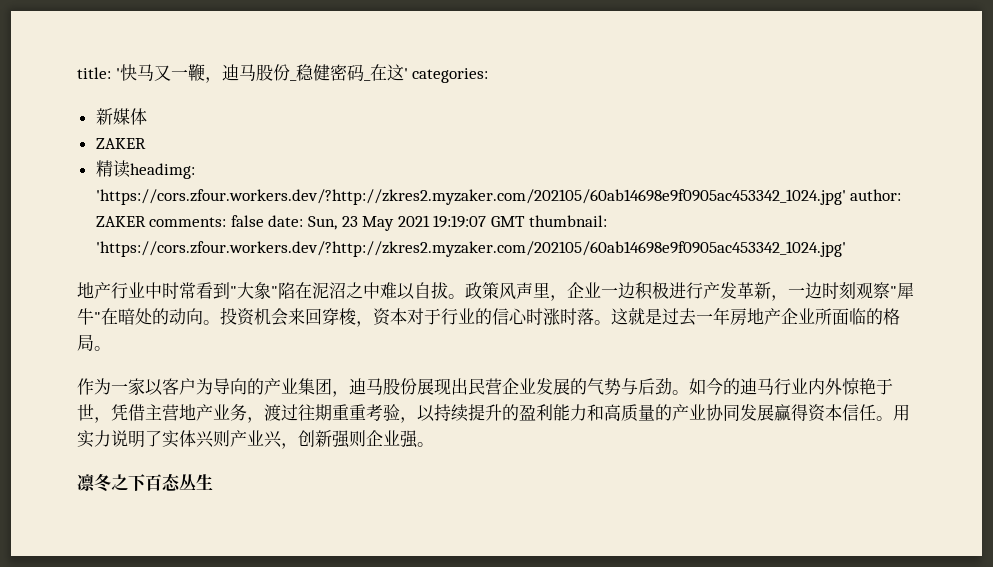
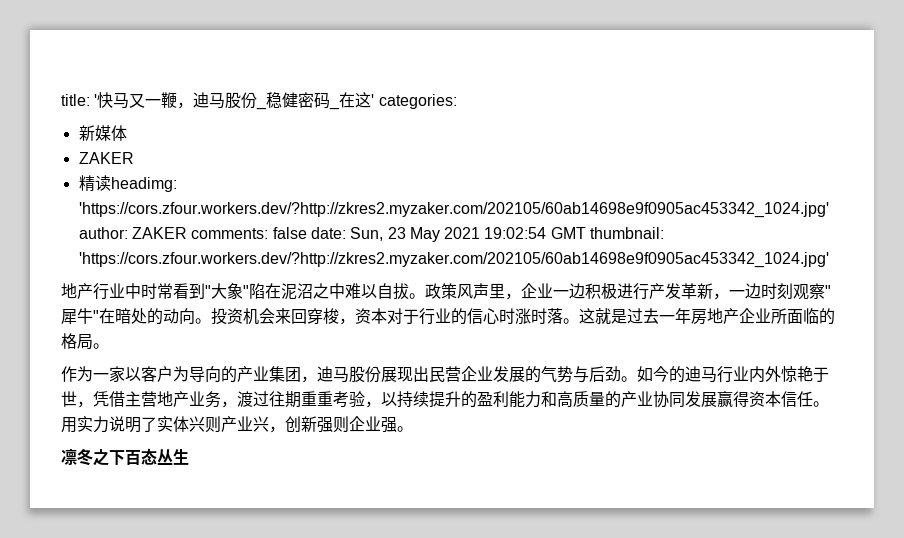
[433,215,487,228] 19:19:07 -> [484,227,547,239] 19:02:54

